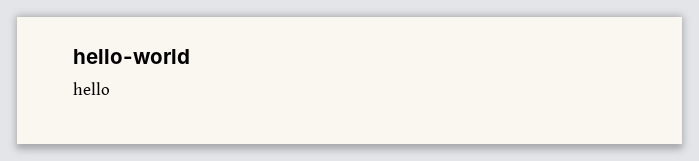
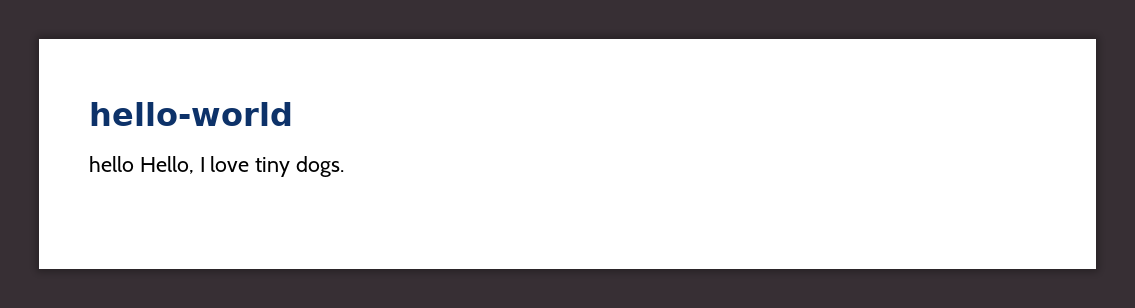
(110, 88) none -> [139,156,345,177] Hello, I love tiny dogs.

